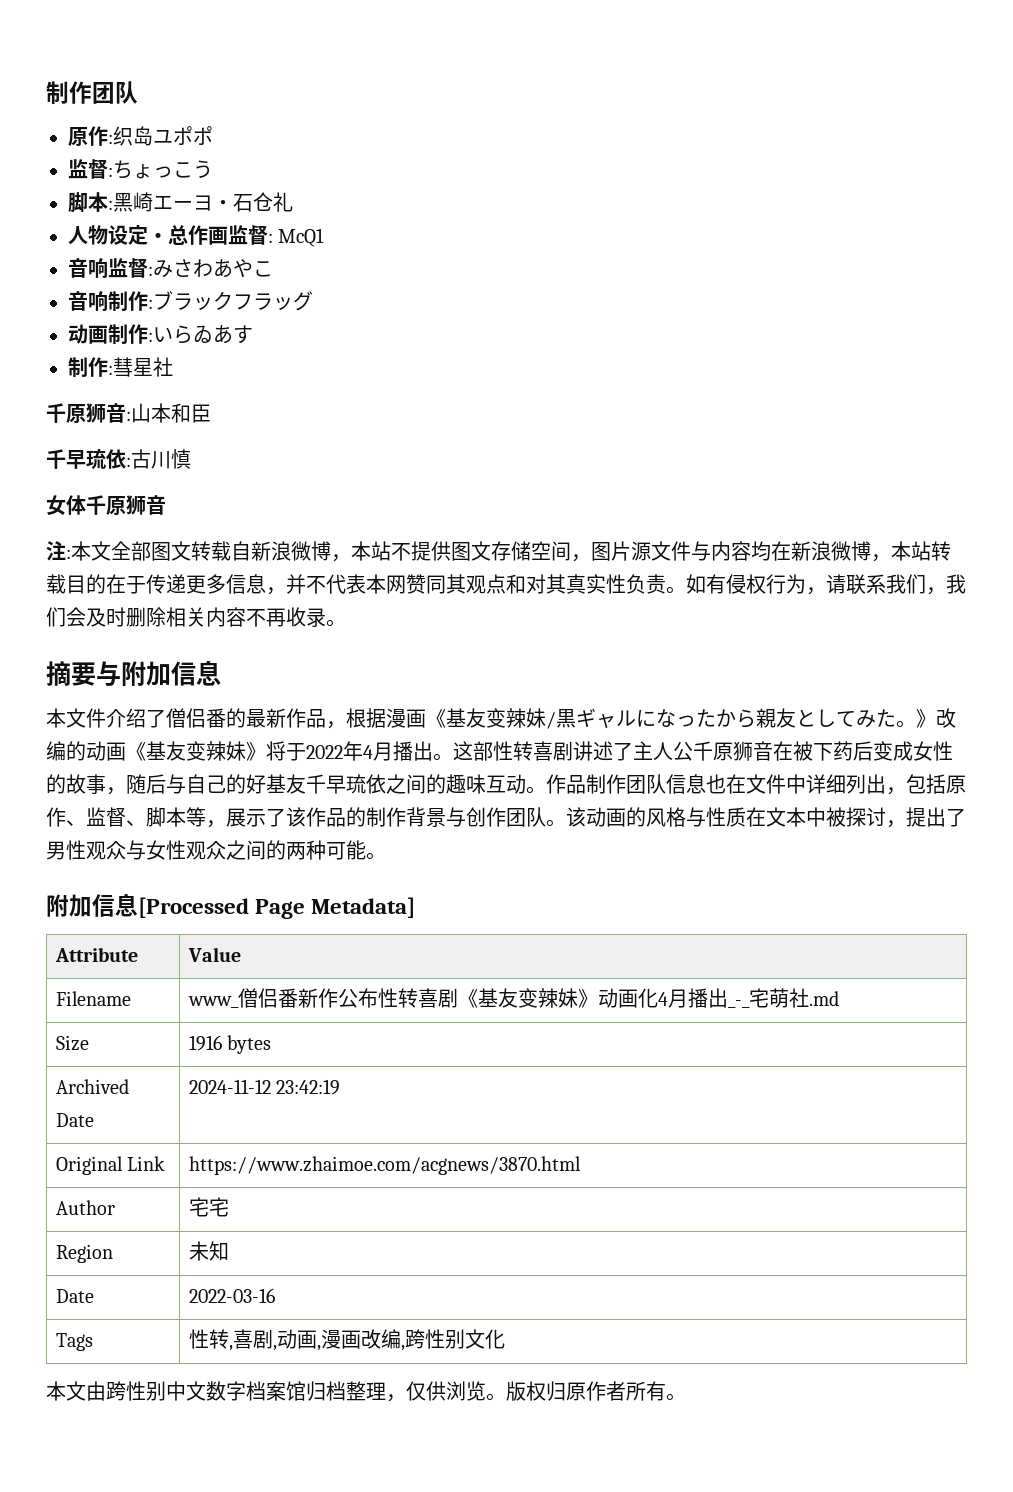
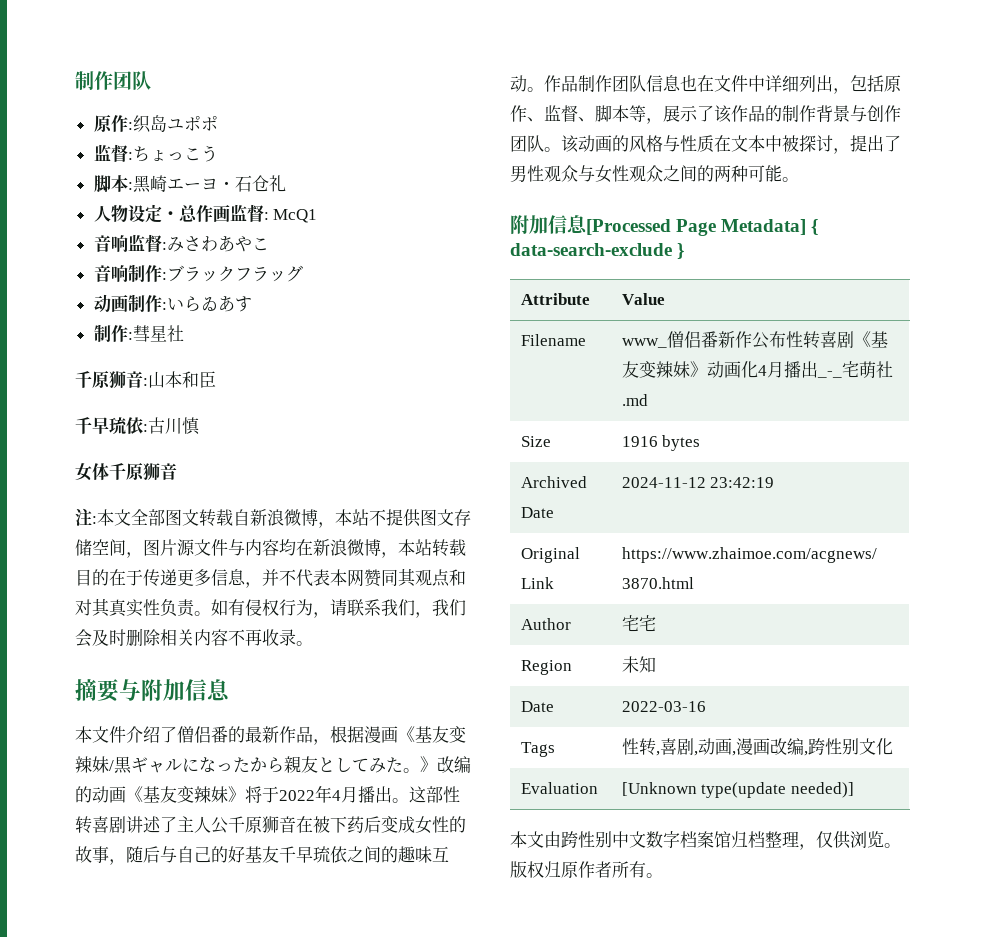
(416, 907) none -> [811,219,819,235] [510,243,685,259] { data-search-exclude }
(505, 1339) none -> [520,782,598,794] [621,782,854,798] // Evaluation | [Unknown type(update needed)]

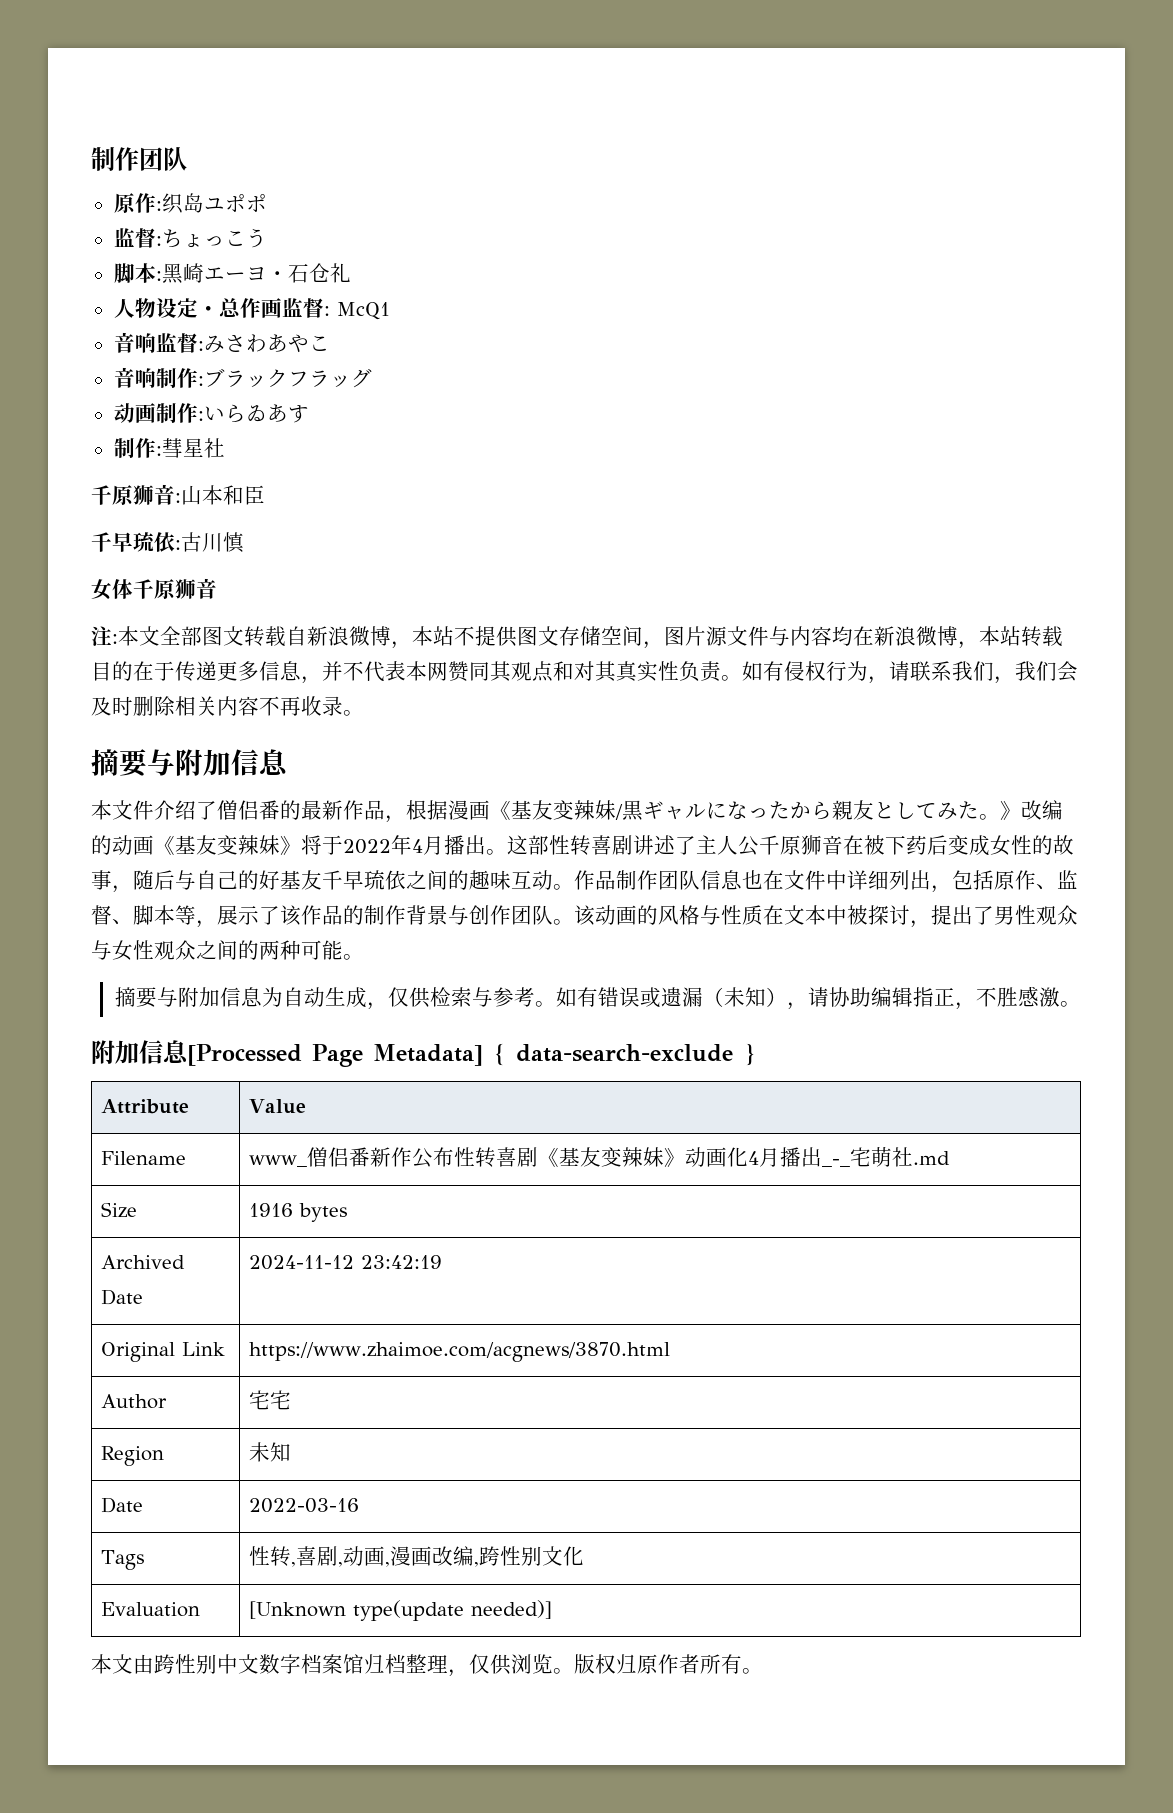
(799, 179) none -> [114,986,1081,1010] // 摘要与附加信息为自动生成，仅供检索与参考。如有错误或遗漏（未知），请协助编辑指正，不胜感激。

